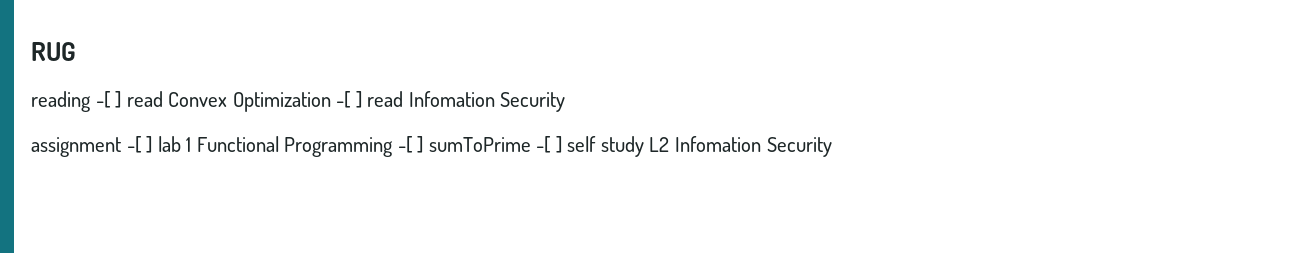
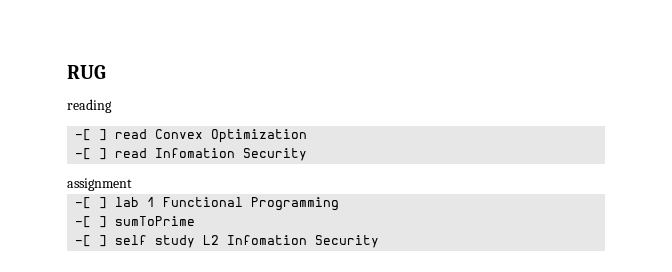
(91, 101) none -> (112, 106) //
(331, 102) none -> (308, 136) //
(121, 147) none -> (132, 184) //
(394, 147) none -> (340, 204) //
(531, 144) none -> (196, 221) //

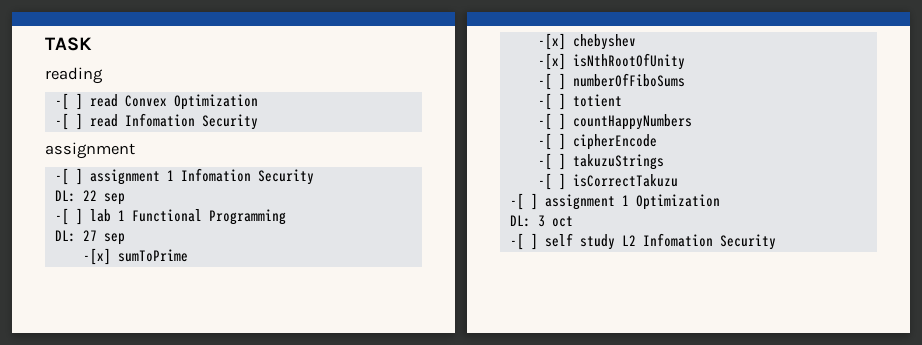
[67,65,106,79] RUG -> [45,37,92,51] TASK
(132, 184) none -> [54,168,314,185] [54,190,125,205] // -[ ] assignment 1 Infomation Security // DL: 22 sep
[75,216,196,228] -[ ] sumToPrime -> [54,230,125,245] [82,248,188,265] [537,33,636,50] [537,53,685,70] [537,73,685,90] [537,93,622,110] [537,113,692,130] [537,133,657,150] [537,153,664,170] [537,173,678,190] [509,193,720,210] [509,215,573,227] DL: 27 sep // -[x] sumToPrime // -[x] chebyshev // -[x] isNthRootOfUnity // -[ ] numberOfFiboSums // -[ ] totient // -[ ] countHappyNumbers // -[ ] cipherEncode // -[ ] takuzuStrings // -[ ] isCorrectTakuzu // -[ ] assignment 1 Optimization // DL: 3 oct

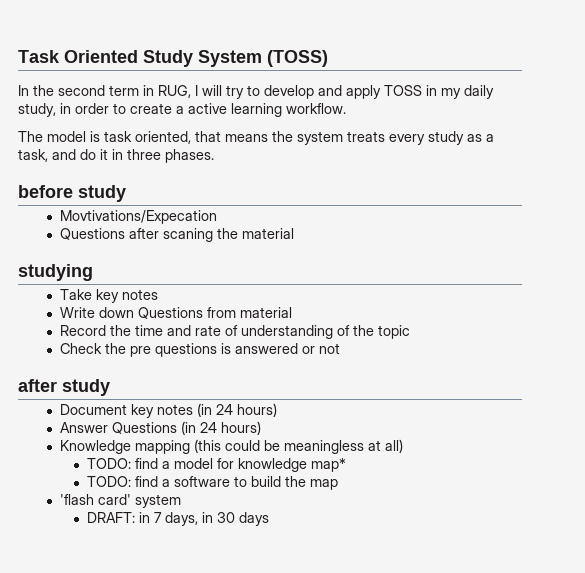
[45,37,92,51] [45,67,103,84] [54,93,258,110] [54,113,258,130] [45,142,135,159] [54,168,314,185] [54,190,125,205] [54,208,286,225] [54,230,125,245] [82,248,188,265] [537,33,636,50] [537,53,685,70] [537,73,685,90] [537,93,622,110] [537,113,692,130] [537,133,657,150] [537,153,664,170] [537,173,678,190] [509,193,720,210] [509,215,573,227] [509,233,776,250] TASK // reading // -[ ] read Convex Optimization // -[ ] read Infomation Security // assignment // -[ ] assignment 1 Infomation Security // DL: 22 sep // -[ ] lab 1 Functional Programming // DL: 27 sep // -[x] sumToPrime // -[x] chebyshev // -[x] isNthRootOfUnity // -[ ] numberOfFiboSums // -[ ] totient // -[ ] countHappyNumbers // -[ ] cipherEncode // -[ ] takuzuStrings // -[ ] isCorrectTakuzu // -[ ] assignment 1 Optimization // DL: 3 oct // -[ ] self study L2 Infomation Security -> [18,50,328,67] [18,85,494,99] [18,103,346,117] [18,131,494,145] [18,149,214,163] [18,185,126,202] [60,210,218,224] [60,228,295,242] [18,264,93,281] [60,289,159,303] [60,307,293,319] [60,325,411,339] [60,343,341,357] [18,379,110,396] [60,403,278,418] [60,421,262,435] [60,439,404,454] [86,458,346,472] [86,476,338,490] [60,494,182,508] [86,512,269,526] Task Oriented Study System (TOSS) // In the second term in RUG, I will try to develop and apply TOSS in my daily study, in order to create a active learning workflow. // The model is task oriented, that means the system treats every study as a task, and do it in three phases. // before study // Movtivations/Expecation // Questions after scaning the material // studying // Take key notes // Write down Questions from material // Record the time and rate of understanding of the topic // Check the pre questions is answered or not // after study // Document key notes (in 24 hours) // Answer Questions (in 24 hours) // Knowledge mapping (this could be meaningless at all) // TODO: find a model for knowledge map* // TODO: find a software to build the map // 'flash card' system // DRAFT: in 7 days, in 30 days

